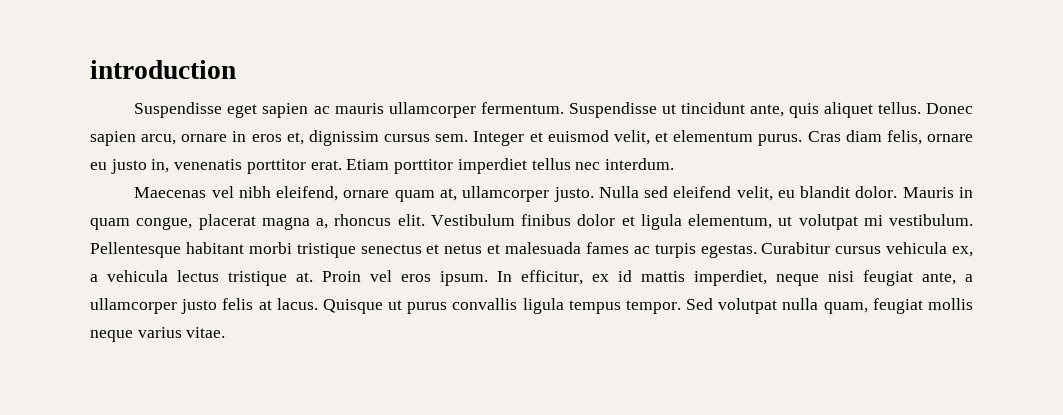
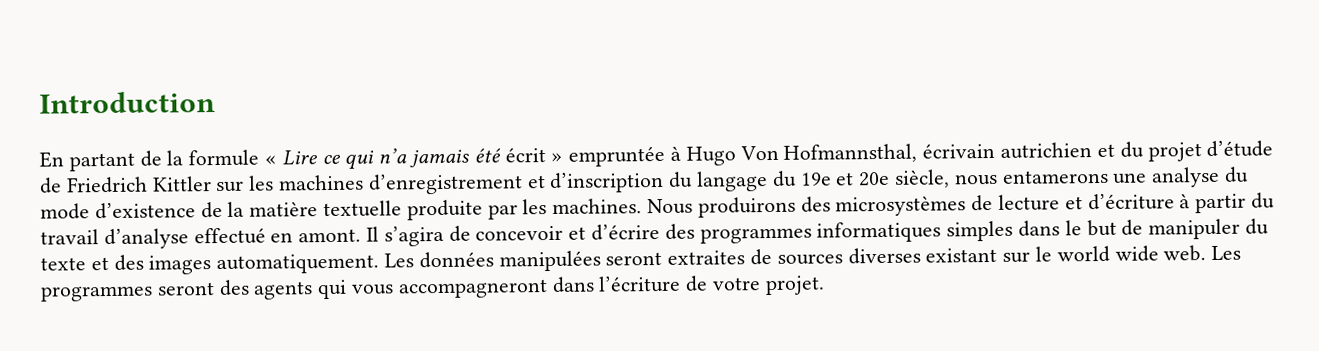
[90,60,236,79] [134,102,973,118] [90,130,973,146] [90,158,674,174] [134,186,974,202] [90,214,973,230] [90,242,973,258] [90,270,973,286] [90,298,973,314] [90,327,226,342] introduction // Suspendisse eget sapien ac mauris ullamcorper fermentum. Suspendisse ut tincidunt ante, quis aliquet tellus. Donec sapien arcu, ornare in eros et, dignissim cursus sem. Integer et euismod velit, et elementum purus. Cras diam felis, ornare eu justo in, venenatis porttitor erat. Etiam porttitor imperdiet tellus nec interdum. // Maecenas vel nibh eleifend, ornare quam at, ullamcorper justo. Nulla sed eleifend velit, eu blandit dolor. Mauris in quam congue, placerat magna a, rhoncus elit. Vestibulum finibus dolor et ligula elementum, ut volutpat mi vestibulum. Pellentesque habitant morbi tristique senectus et netus et malesuada fames ac turpis egestas. Curabitur cursus vehicula ex, a vehicula lectus tristique at. Proin vel eros ipsum. In efficitur, ex id mattis imperdiet, neque nisi feugiat ante, a ullamcorper justo felis at lacus. Quisque ut purus convallis ligula tempus tempor. Sed volutpat nulla quam, feugiat mollis neque varius vitae. -> [39,91,216,114] [39,140,1274,172] [39,166,1250,195] [40,192,1276,221] [40,218,1270,250] [40,245,1242,275] [40,275,825,302] Introduction // En partant de la formule « Lire ce qui n’a jamais été écrit » empruntée à Hugo Von Hofmannsthal, écrivain autrichien et du projet d’étude de Friedrich Kittler sur les machines d’enregistrement et d’inscription du langage du 19e et 20e siècle, nous entamerons une analyse du mode d’existence de la matière textuelle produite par les machines. Nous produirons des microsystèmes de lecture et d’écriture à partir du travail d’analyse effectué en amont. Il s’agira de concevoir et d’écrire des programmes informatiques simples dans le but de manipuler du texte et des images automatiquement. Les données manipulées seront extraites de sources diverses existant sur le world wide web. Les programmes seront des agents qui vous accompagneront dans l’écriture de votre projet.

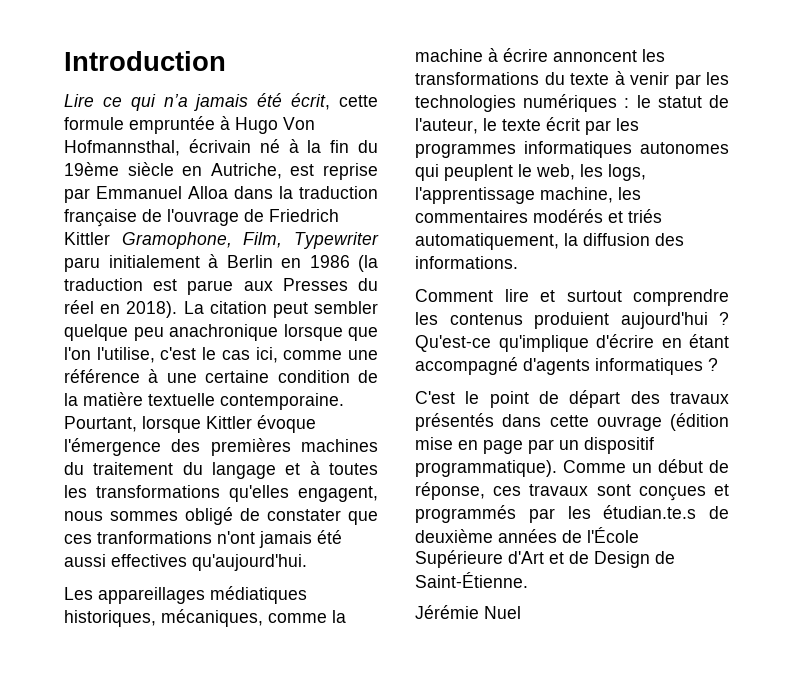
[39,149,278,172] En partant de la formule « -> (226, 61) none
[504,147,564,163] écrit » -> [291,93,378,110] [64,117,124,130] écrit, cette formule
[1000,140,1274,162] [39,166,1250,195] [40,192,1276,221] [40,218,1270,250] [40,245,1242,275] [40,275,825,302] autrichien et du projet d’étude de Friedrich Kittler sur les machines d’enregistrement et d’inscription du langage du 19e et 20e siècle, nous entamerons une analyse du mode d’existence de la matière textuelle produite par les machines. Nous produirons des microsystèmes de lecture et d’écriture à partir du travail d’analyse effectué en amont. Il s’agira de concevoir et d’écrire des programmes informatiques simples dans le but de manipuler du texte et des images automatiquement. Les données manipulées seront extraites de sources diverses existant sur le world wide web. Les programmes seront des agents qui vous accompagneront dans l’écriture de votre projet. -> [259,139,378,153] [64,162,378,180] [64,186,378,203] [64,209,339,227] [64,232,379,249] [64,254,378,272] [64,278,378,295] [64,300,378,318] [64,324,378,341] [64,347,379,363] [64,369,378,383] [64,392,344,410] [64,415,316,433] [64,438,378,456] [64,461,378,479] [64,485,378,502] [64,507,378,525] [64,530,342,548] [64,554,307,571] [64,586,307,604] [64,609,346,627] [415,48,665,62] [415,71,729,89] [415,94,729,112] [415,117,639,135] [415,141,729,158] [415,164,646,181] [415,187,641,204] [415,209,662,223] [415,233,684,250] [415,256,518,269] [415,289,729,306] [415,312,729,329] [415,334,729,352] [415,357,718,375] [415,390,729,408] [415,413,729,431] [415,437,654,454] [415,459,729,477] [415,482,729,501] [415,505,729,523] [415,527,639,543] [415,550,675,568] [415,572,528,588] [415,605,521,619] né à la fin du 19ème siècle en Autriche, est reprise par Emmanuel Alloa dans la traduction française de l'ouvrage de Friedrich Kittler Gramophone, Film, Typewriter paru initialement à Berlin en 1986 (la traduction est parue aux Presses du réel en 2018). La citation peut sembler quelque peu anachronique lorsque que l'on l'utilise, c'est le cas ici, comme une référence à une certaine condition de la matière textuelle contemporaine. Pourtant, lorsque Kittler évoque l'émergence des premières machines du traitement du langage et à toutes les transformations qu'elles engagent, nous sommes obligé de constater que ces tranformations n'ont jamais été aussi effectives qu'aujourd'hui. // Les appareillages médiatiques historiques, mécaniques, comme la machine à écrire annoncent les transformations du texte à venir par les technologies numériques : le statut de l'auteur, le texte écrit par les programmes informatiques autonomes qui peuplent le web, les logs, l'apprentissage machine, les commentaires modérés et triés automatiquement, la diffusion des informations. // Comment lire et surtout comprendre les contenus produient aujourd'hui ? Qu'est-ce qu'implique d'écrire en étant accompagné d'agents informatiques ? // C'est le point de départ des travaux présentés dans cette ouvrage (édition mise en page par un dispositif programmatique). Comme un début de réponse, ces travaux sont conçues et programmés par les étudian.te.s de deuxième années de l'École Supérieure d'Art et de Design de Saint-Étienne. // Jérémie Nuel

